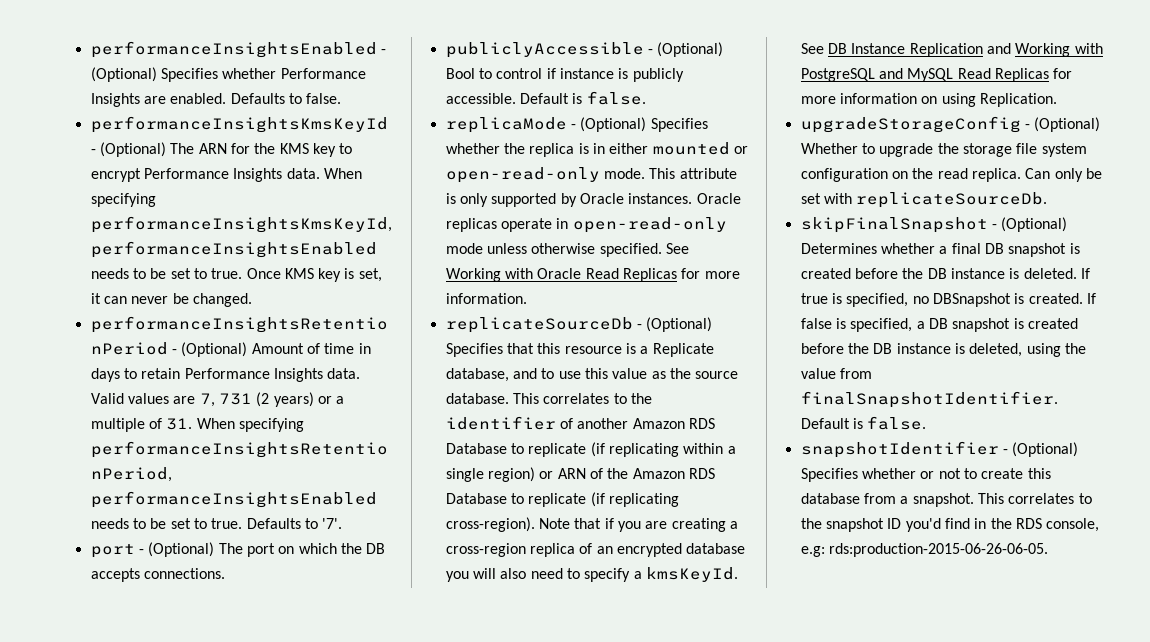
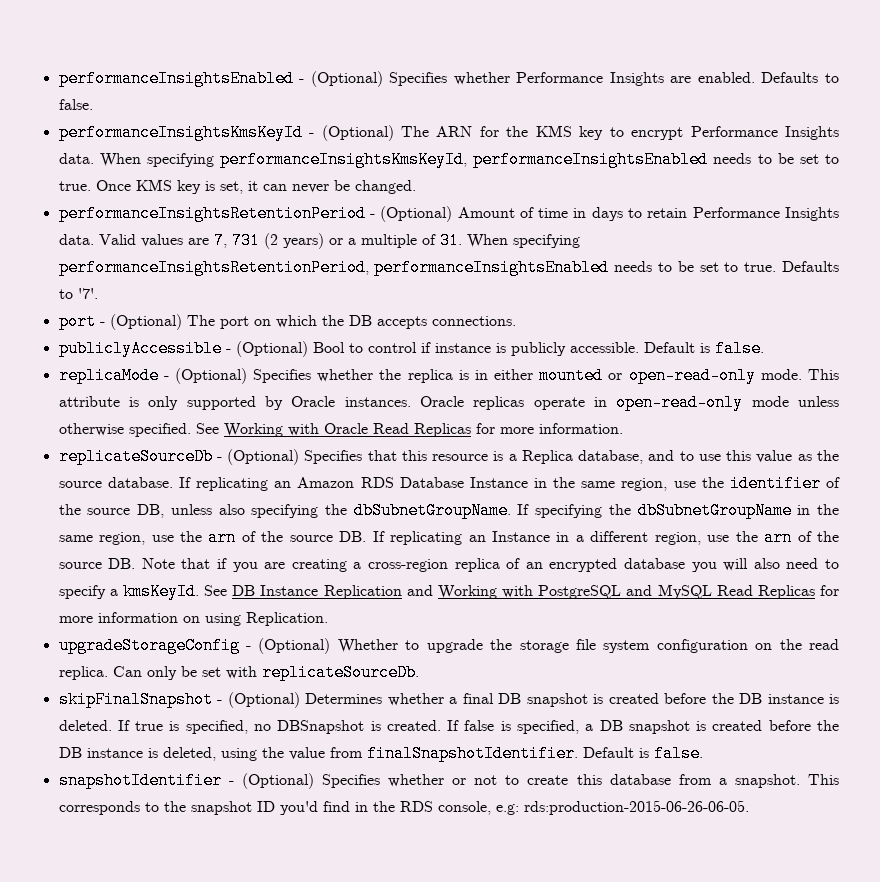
[652,343,714,357] Replicate -> [521,450,573,464] Replica
[512,393,652,404] [445,416,715,430] [445,442,736,457] [445,467,715,482] [445,492,679,507] [445,517,535,532] This correlates to the identifier of another Amazon RDS Database to replicate (if replicating within a single region) or ARN of the Amazon RDS Database to replicate (if replicating cross-region). -> [178,475,840,492] [58,502,840,519] [58,529,839,546] [58,558,136,569] If replicating an Amazon RDS Database Instance in the same region, use the identifier of the source DB, unless also specifying the dbSubnetGroupName. If specifying the dbSubnetGroupName in the same region, use the arn of the source DB. If replicating an Instance in a different region, use the arn of the source DB.
[1008,493,1075,504] correlates -> [58,801,140,815] corresponds

